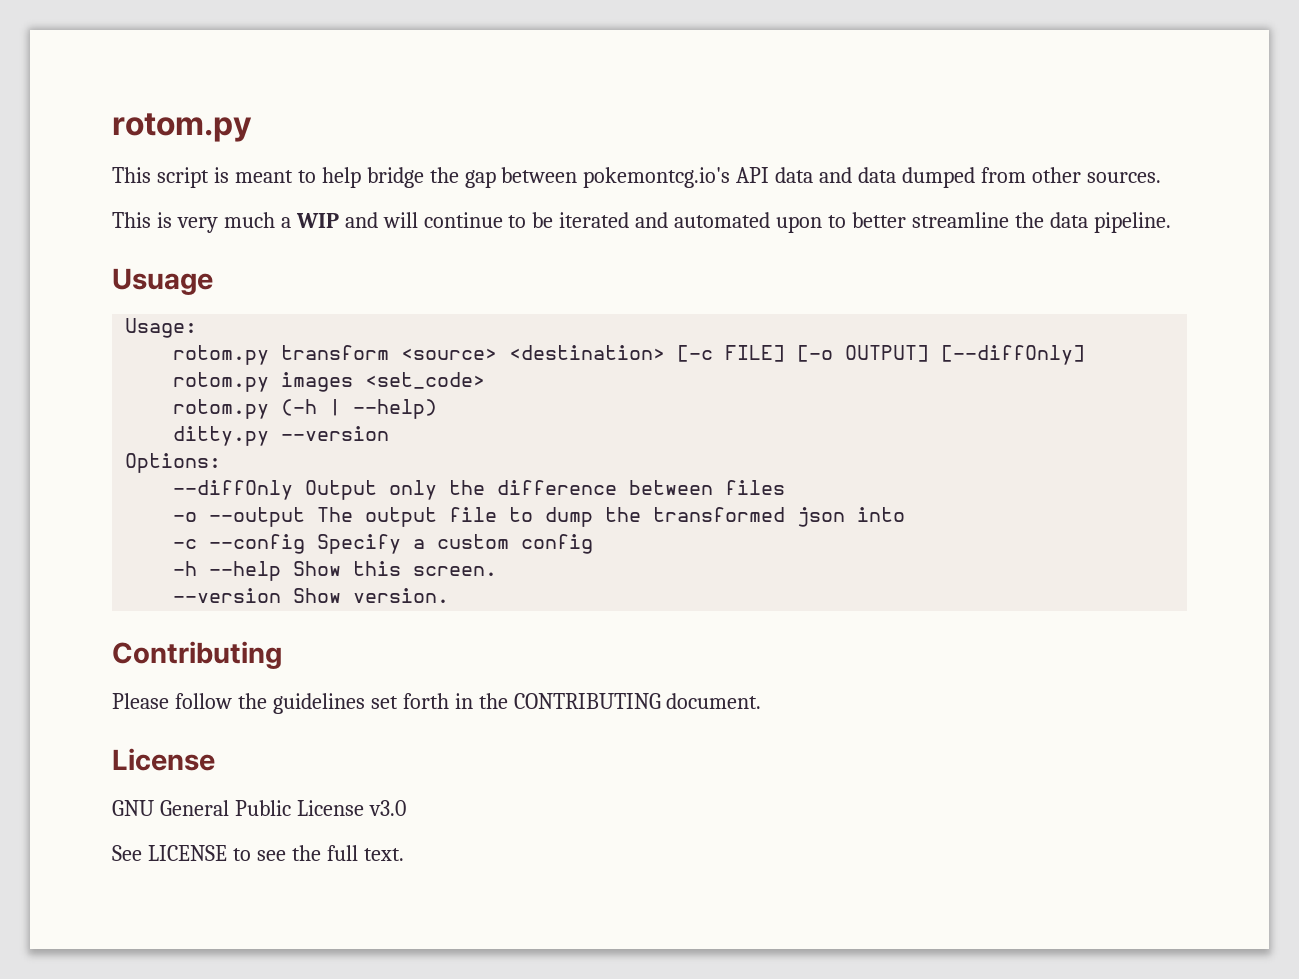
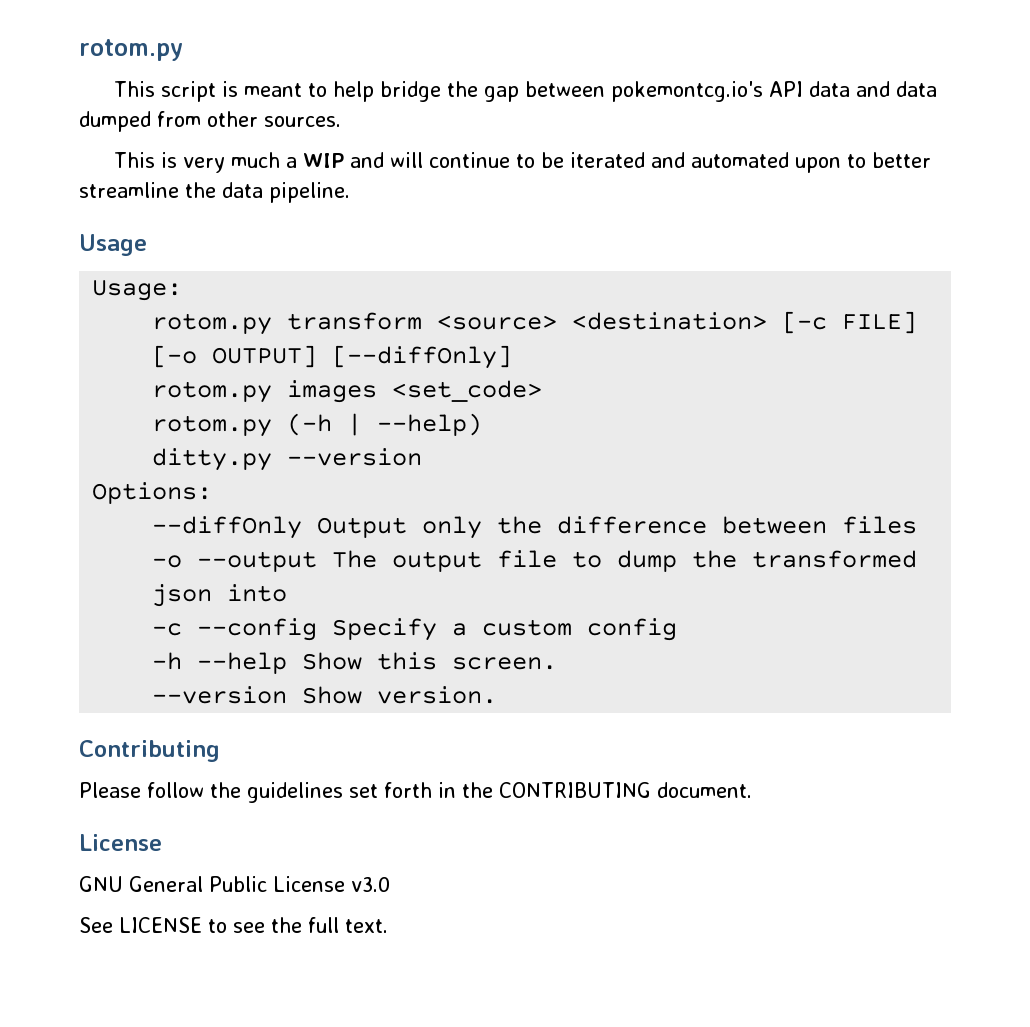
[112,268,213,295] Usuage -> [79,234,147,256] Usage

